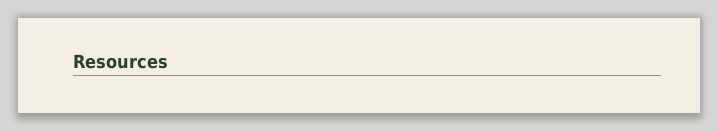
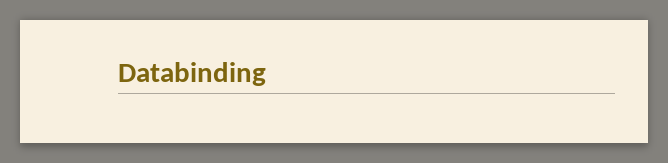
[73,54,168,69] Resources -> [118,62,266,86] Databinding

